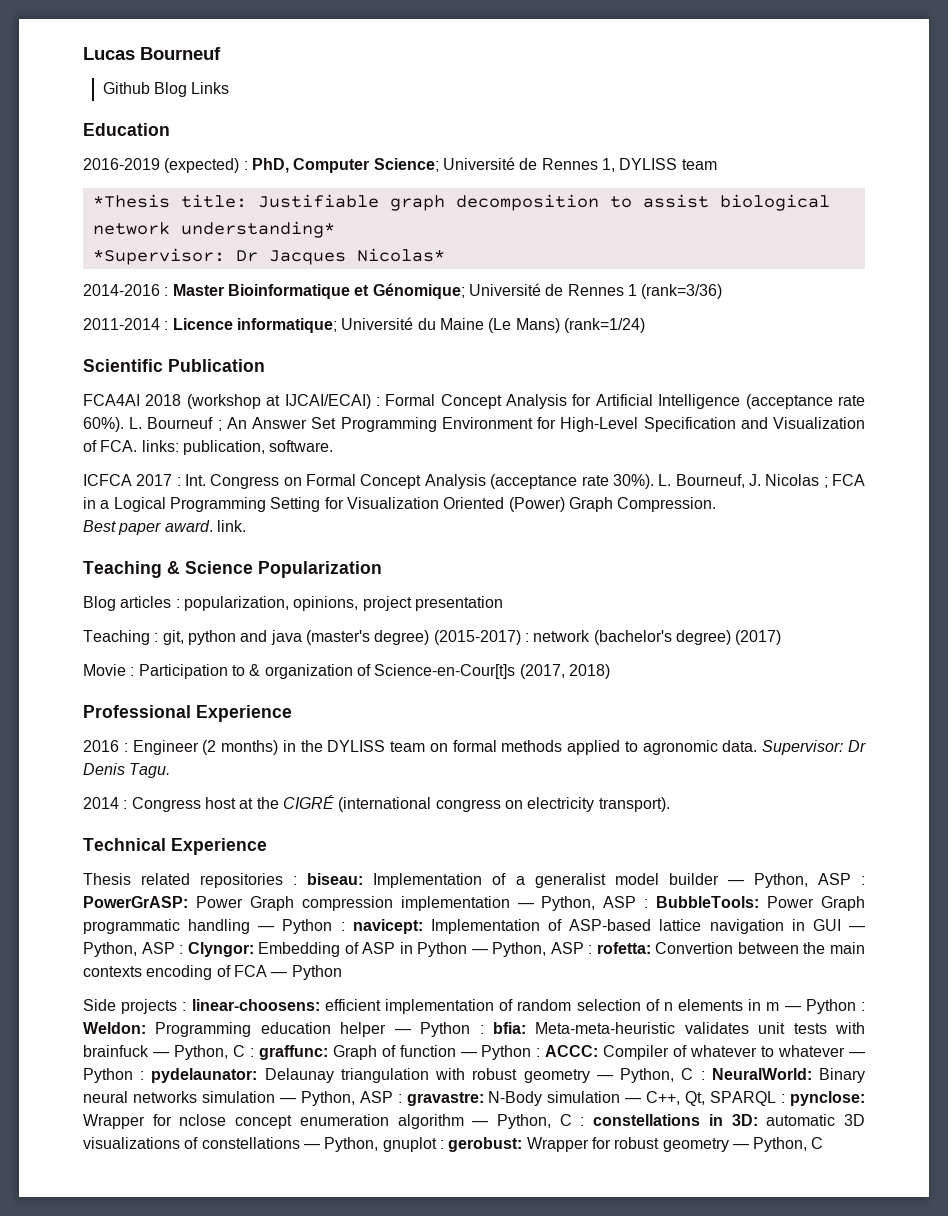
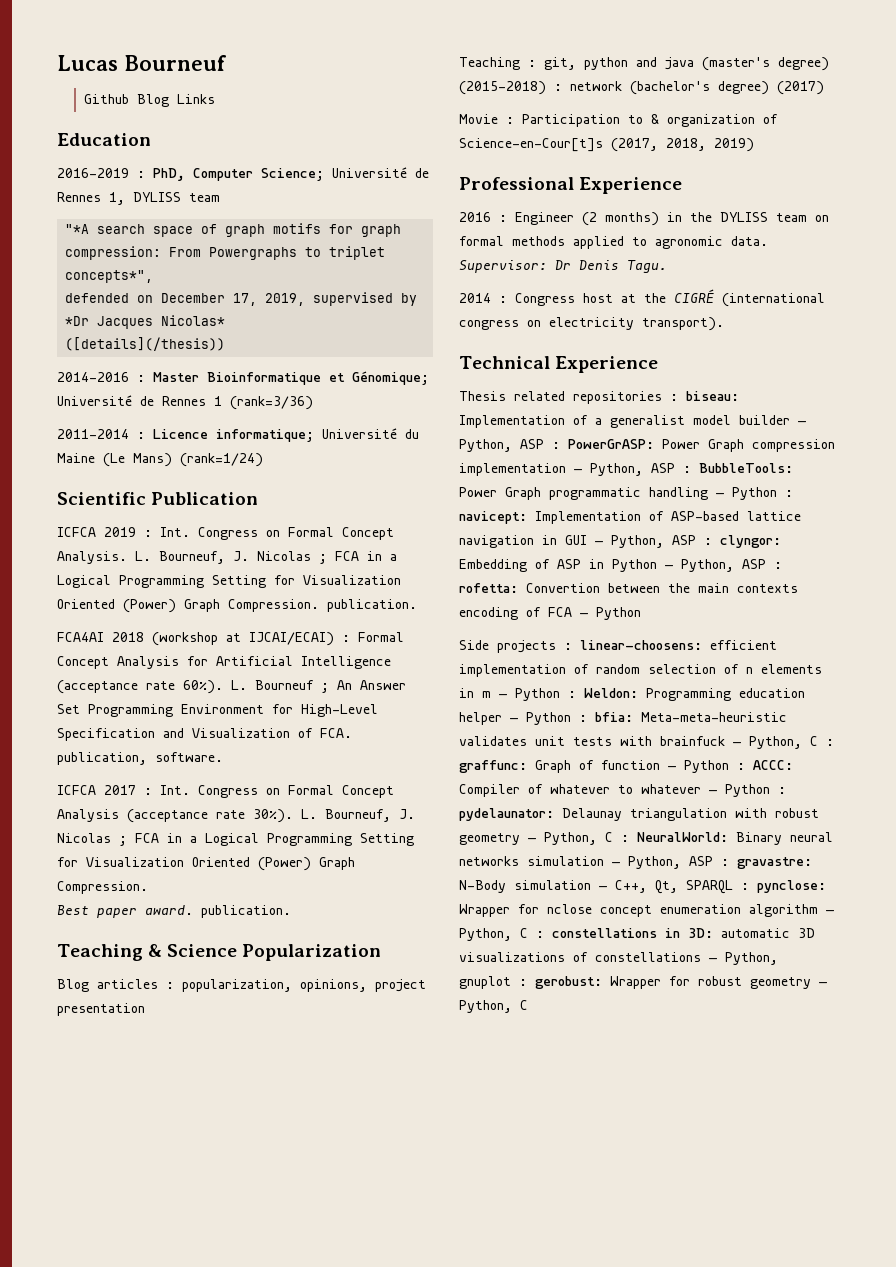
[164,158,240,173] (expected) -> (129, 173) none
[92,194,830,211] [92,221,335,238] [92,248,258,265] *Thesis title: Justifiable graph decomposition to assist biological network understanding* // *Supervisor: Dr -> [65,223,402,237] [65,246,386,260] [65,270,154,283] [65,292,418,306] [65,316,90,326] "*A search space of graph motifs for graph compression: From Powergraphs to triplet concepts*", // defended on December 17, 2019, supervised by *Dr
(445, 255) none -> [65,337,226,351] // ([details](/thesis))
(265, 365) none -> [57,527,394,540] [57,551,397,564] [57,575,401,588] [57,599,417,613] // ICFCA 2019 : Int. Congress on Formal Concept Analysis. L. Bourneuf, J. Nicolas ; FCA in a Logical Programming Setting for Visualization Oriented (Power) Graph Compression. publication.
[141,440,179,452] links: -> (352, 733) none
[216,520,246,532] link. -> [201,905,291,918] publication.
[433,630,521,645] (2015-2017) -> [459,81,546,95] (2015-2018)
[568,664,610,679] 2018) -> [666,138,754,152] 2018, 2019)
[187,942,254,957] Clyngor: -> [720,535,781,548] clyngor:

